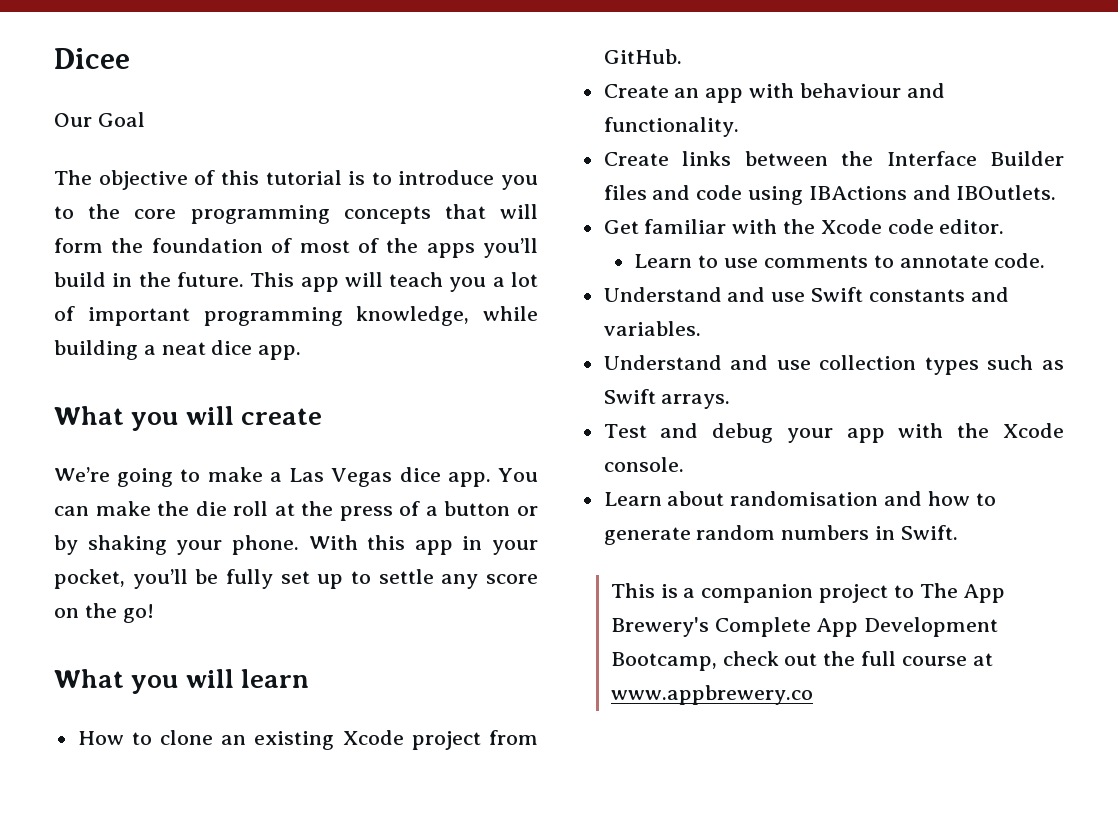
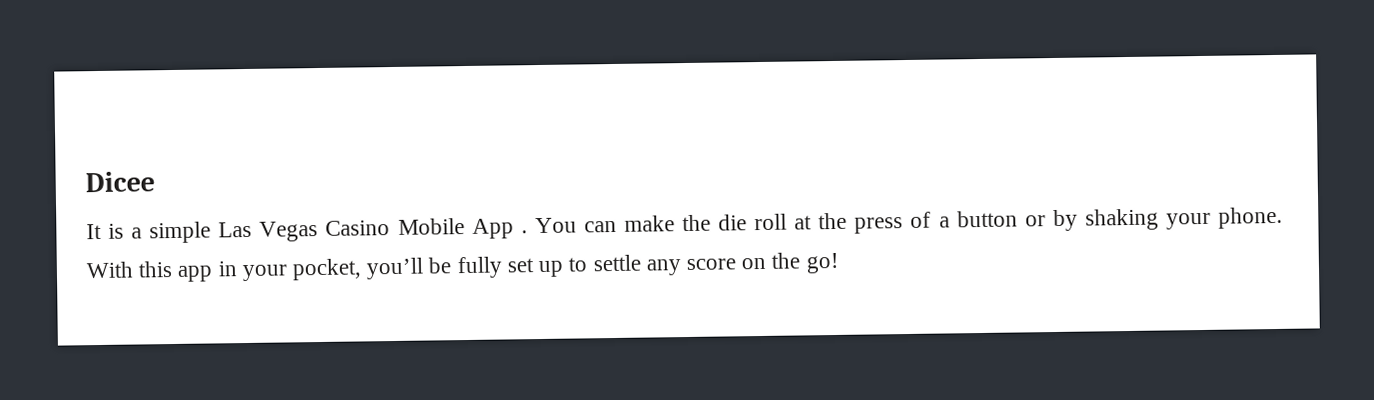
[54,112,145,127] [54,170,538,190] [54,204,538,224] [54,238,538,258] [54,272,538,292] [54,306,538,326] [54,340,302,360] [54,406,322,431] [54,467,491,487] Our Goal // The objective of this tutorial is to introduce you to the core programming concepts that will form the foundation of most of the apps you’ll build in the future. This app will teach you a lot of important programming knowledge, while building a neat dice app. // What you will create // We’re going to make a Las Vegas dice app. -> [86,218,528,244] It is a simple Las Vegas Casino Mobile App .
[54,669,309,694] [77,730,538,750] [603,49,682,64] [603,83,945,103] [603,117,739,137] [603,151,1064,166] [603,185,1057,205] [603,219,1005,234] [634,253,1046,268] [603,287,1009,302] [603,321,701,336] [603,355,1064,375] [603,389,731,409] [603,423,1064,443] [603,457,684,472] [603,491,996,506] [603,525,958,545] [610,583,1006,603] [610,617,999,637] [610,651,993,671] [610,685,813,705] // What you will learn // How to clone an existing Xcode project from GitHub. // Create an app with behaviour and functionality. // Create links between the Interface Builder files and code using IBActions and IBOutlets. // Get familiar with the Xcode code editor. // Learn to use comments to annotate code. // Understand and use Swift constants and variables. // Understand and use collection types such as Swift arrays. // Test and debug your app with the Xcode console. // Learn about randomisation and how to generate random numbers in Swift. // This is a companion project to The App Brewery's Complete App Development Bootcamp, check out the full course at www.appbrewery.co -> (840, 263) none

